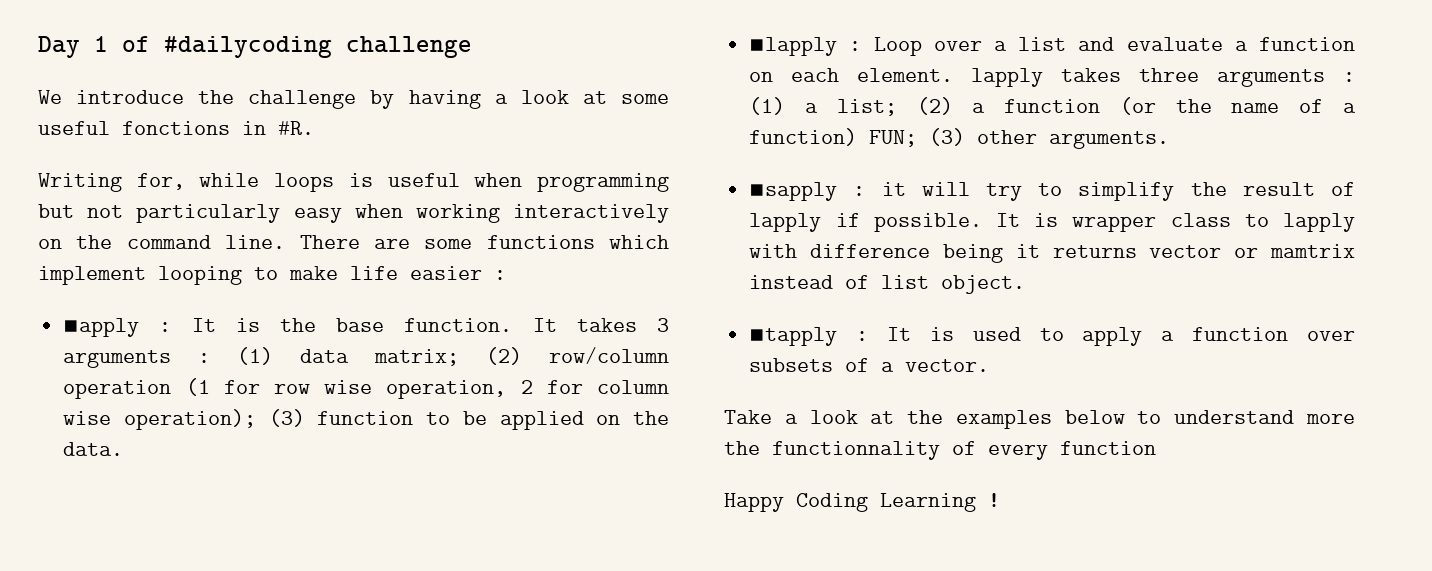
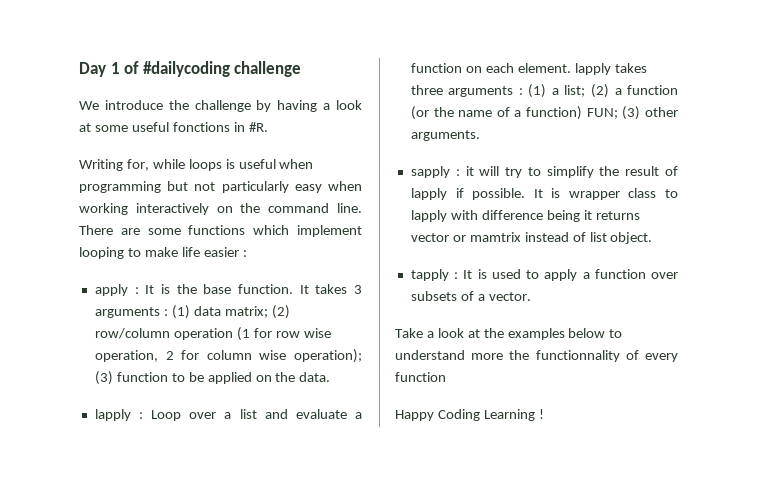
[63,318,140,337] ▪apply -> [94,284,128,296] apply
[749,37,838,56] ▪lapply -> [94,409,131,421] lapply
[749,182,838,201] ▪sapply -> [410,166,450,178] sapply
[749,327,838,346] ▪tapply -> [410,269,449,281] tapply

